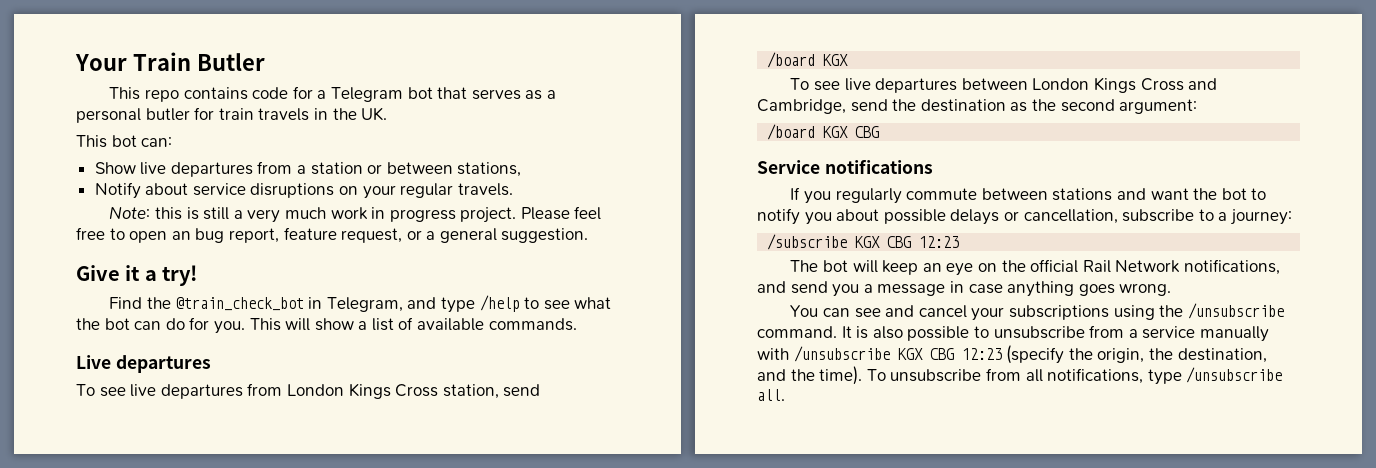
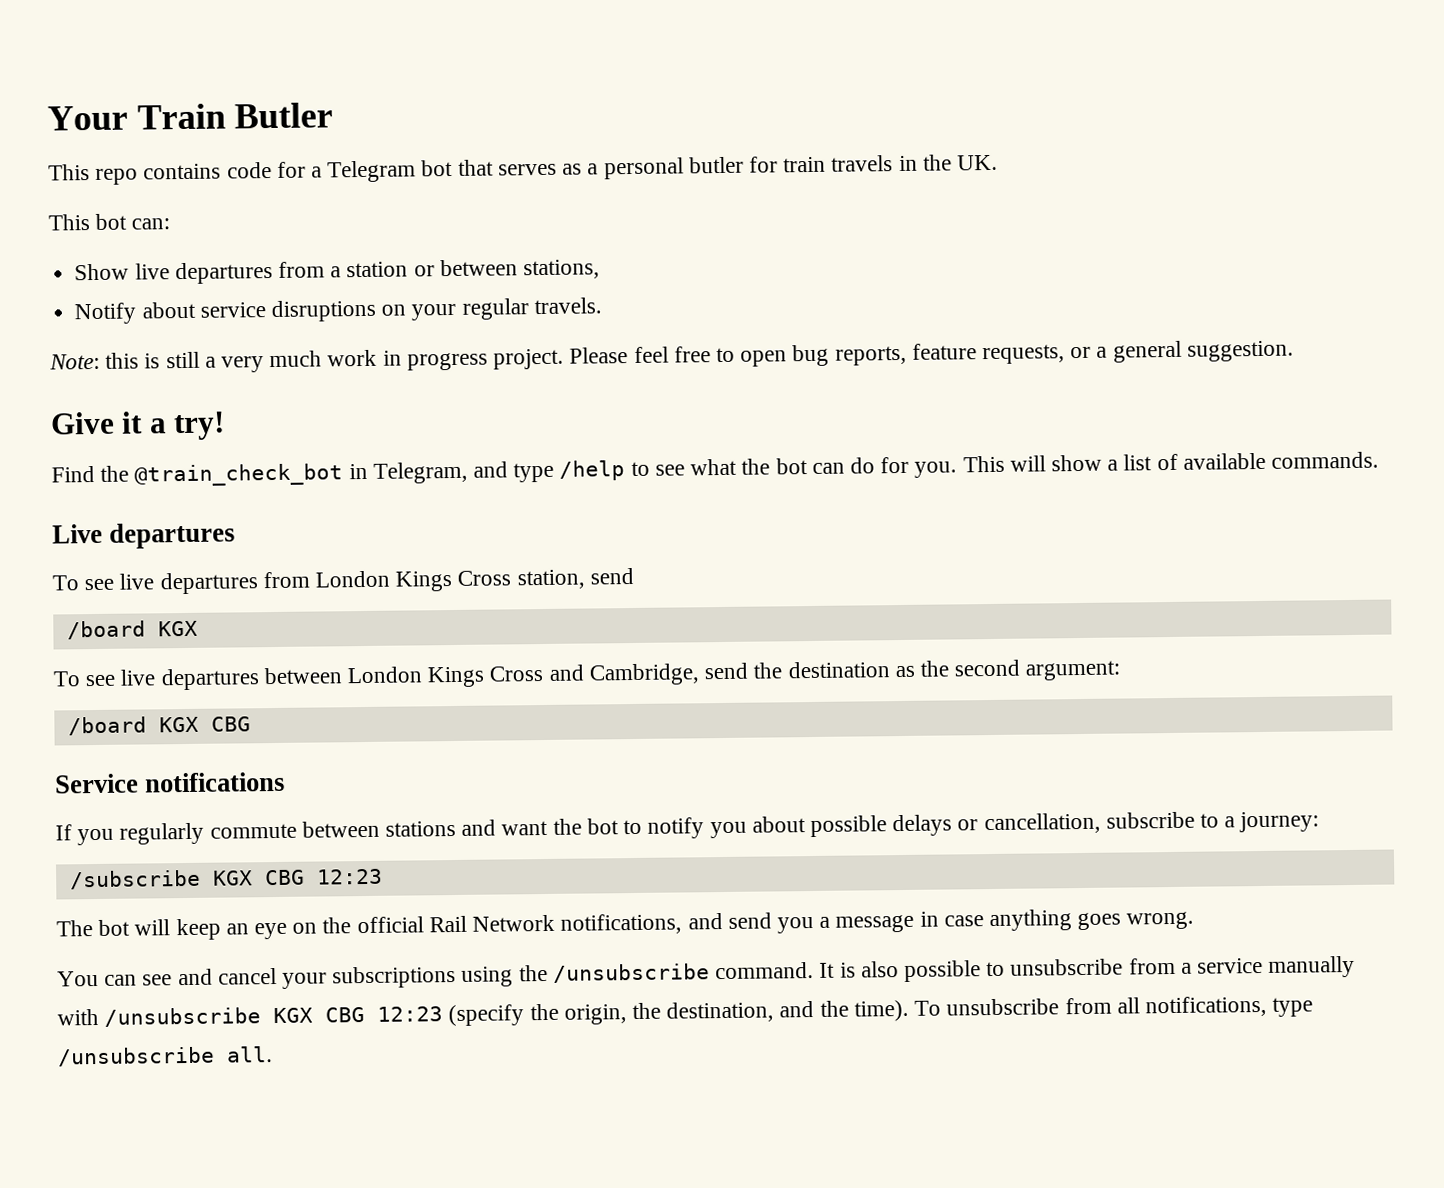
[171,227,403,243] an bug report, feature request, -> [792,343,1065,367] bug reports, feature requests,

